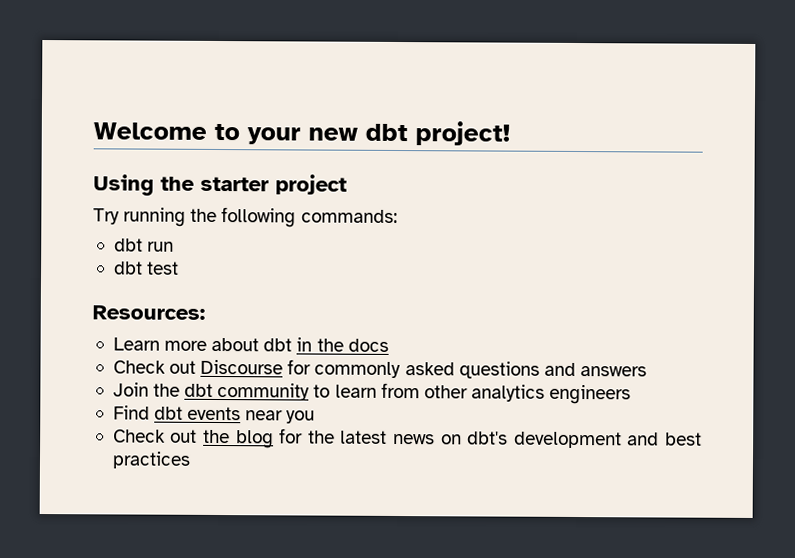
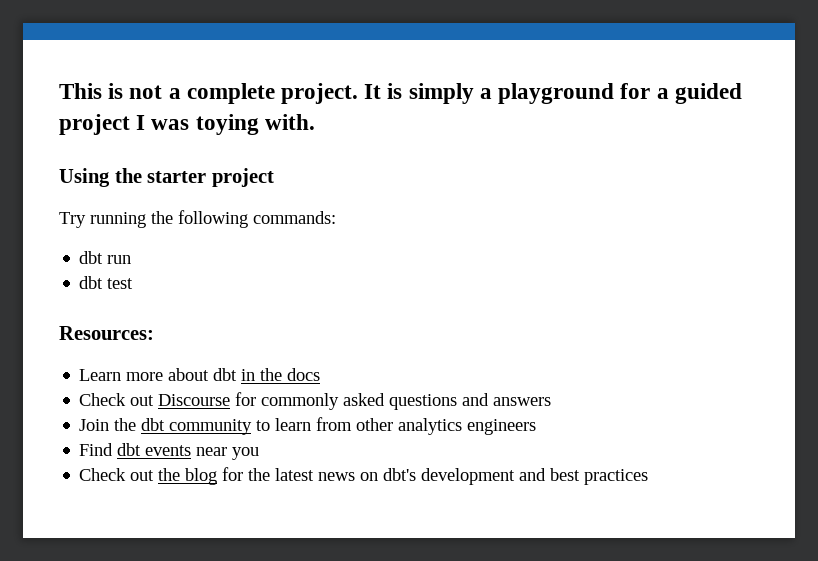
[93,121,510,146] Welcome to your new dbt project! -> [59,83,742,104] [59,114,315,135] This is not a complete project. It is simply a playground for a guided project I was toying with.

